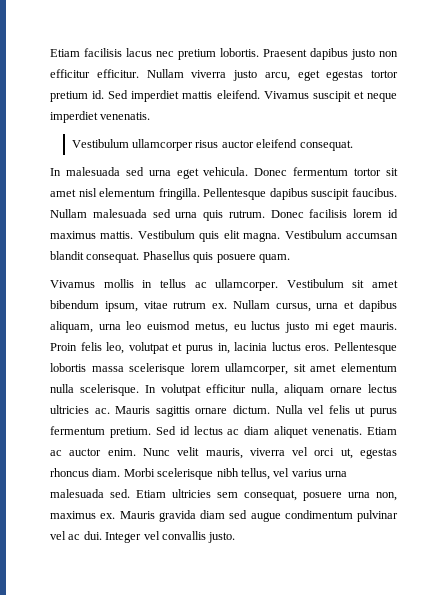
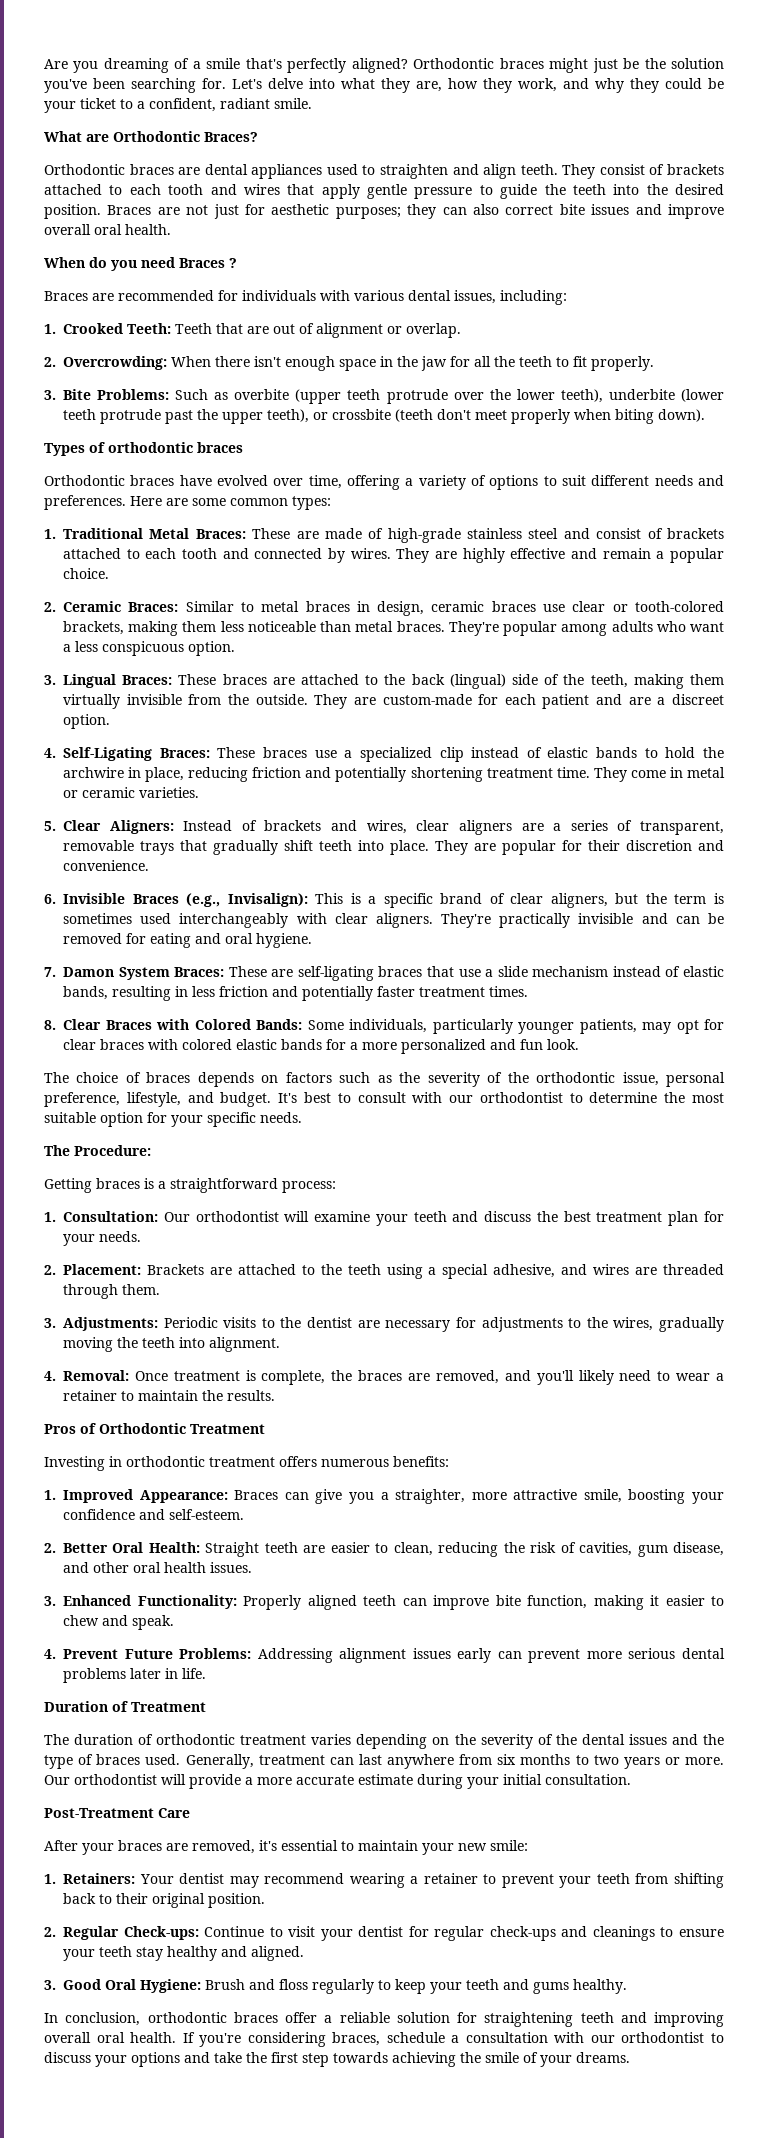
[50,48,398,60] [50,69,398,81] [50,90,397,102] [50,111,151,123] [71,139,353,151] [50,167,398,179] [50,188,397,200] [50,209,398,221] [50,230,398,242] [50,251,290,263] [50,279,398,291] [50,300,397,312] [50,321,397,333] [50,342,397,354] [50,363,397,375] [50,384,397,396] [50,405,398,417] [50,426,397,438] [50,447,398,459] [50,468,347,480] [50,489,397,501] [50,510,398,522] [50,531,236,543] Etiam facilisis lacus nec pretium lobortis. Praesent dapibus justo non efficitur efficitur. Nullam viverra justo arcu, eget egestas tortor pretium id. Sed imperdiet mattis eleifend. Vivamus suscipit et neque imperdiet venenatis. // Vestibulum ullamcorper risus auctor eleifend consequat. // In malesuada sed urna eget vehicula. Donec fermentum tortor sit amet nisl elementum fringilla. Pellentesque dapibus suscipit faucibus. Nullam malesuada sed urna quis rutrum. Donec facilisis lorem id maximus mattis. Vestibulum quis elit magna. Vestibulum accumsan blandit consequat. Phasellus quis posuere quam. // Vivamus mollis in tellus ac ullamcorper. Vestibulum sit amet bibendum ipsum, vitae rutrum ex. Nullam cursus, urna et dapibus aliquam, urna leo euismod metus, eu luctus justo mi eget mauris. Proin felis leo, volutpat et purus in, lacinia luctus eros. Pellentesque lobortis massa scelerisque lorem ullamcorper, sit amet elementum nulla scelerisque. In volutpat efficitur nulla, aliquam ornare lectus ultricies ac. Mauris sagittis ornare dictum. Nulla vel felis ut purus fermentum pretium. Sed id lectus ac diam aliquet venenatis. Etiam ac auctor enim. Nunc velit mauris, viverra vel orci ut, egestas rhoncus diam. Morbi scelerisque nibh tellus, vel varius urna malesuada sed. Etiam ultricies sem consequat, posuere urna non, maximus ex. Mauris gravida diam sed augue condimentum pulvinar vel ac dui. Integer vel convallis justo. -> [44,58,724,73] [44,78,724,93] [44,98,312,113] [44,131,258,142] [44,164,724,179] [44,184,724,199] [44,204,724,219] [44,224,171,235] [44,257,237,271] [44,290,567,305] [44,323,461,338] [44,356,654,371] [44,389,725,404] [63,409,705,424] [44,442,243,456] [44,475,724,490] [44,495,331,510] [44,528,724,543] [63,548,724,563] [63,568,109,579] [44,601,724,616] [63,621,725,636] [63,641,235,656] [44,674,724,689] [63,694,724,709] [63,714,110,729] [44,747,724,762] [63,767,726,782] [63,787,199,798] [44,820,725,835] [63,840,724,855] [63,860,149,871] [44,893,725,908] [63,913,724,928] [63,933,312,948] [44,966,724,981] [63,986,528,1001] [44,1019,724,1034] [63,1039,579,1054] [44,1072,725,1087] [44,1092,725,1107] [44,1112,302,1127] [44,1145,151,1156] [44,1178,336,1193] [44,1211,724,1226] [63,1231,141,1246] [44,1264,725,1279] [63,1284,160,1299] [44,1317,725,1332] [63,1337,280,1352] [44,1370,725,1385] [63,1390,275,1401] [44,1423,265,1434] [44,1456,449,1471] [44,1489,724,1504] [63,1509,244,1520] [44,1542,724,1557] [63,1562,252,1573] [44,1595,724,1610] [63,1615,174,1630] [44,1648,725,1663] [63,1668,206,1683] [44,1701,206,1712] [44,1734,725,1749] [44,1754,724,1769] [44,1774,631,1789] [44,1808,190,1818] [44,1840,528,1855] [44,1873,725,1888] [63,1893,265,1908] [44,1926,725,1941] [63,1946,304,1961] [44,1979,627,1994] [44,2012,724,2027] [44,2032,725,2047] [44,2052,630,2067] Are you dreaming of a smile that's perfectly aligned? Orthodontic braces might just be the solution you've been searching for. Let's delve into what they are, how they work, and why they could be your ticket to a confident, radiant smile. // What are Orthodontic Braces? // Orthodontic braces are dental appliances used to straighten and align teeth. They consist of brackets attached to each tooth and wires that apply gentle pressure to guide the teeth into the desired position. Braces are not just for aesthetic purposes; they can also correct bite issues and improve overall oral health. // When do you need Braces ? // Braces are recommended for individuals with various dental issues, including: // 1. Crooked Teeth: Teeth that are out of alignment or overlap. // 2. Overcrowding: When there isn't enough space in the jaw for all the teeth to fit properly. // 3. Bite Problems: Such as overbite (upper teeth protrude over the lower teeth), underbite (lower teeth protrude past the upper teeth), or crossbite (teeth don't meet properly when biting down). // Types of orthodontic braces // Orthodontic braces have evolved over time, offering a variety of options to suit different needs and preferences. Here are some common types: // 1. Traditional Metal Braces: These are made of high-grade stainless steel and consist of brackets attached to each tooth and connected by wires. They are highly effective and remain a popular choice. // 2. Ceramic Braces: Similar to metal braces in design, ceramic braces use clear or tooth-colored brackets, making them less noticeable than metal braces. They're popular among adults who want a less conspicuous option. // 3. Lingual Braces: These braces are attached to the back (lingual) side of the teeth, making them virtually invisible from the outside. They are custom-made for each patient and are a discreet option. // 4. Self-Ligating Braces: These braces use a specialized clip instead of elastic bands to hold the archwire in place, reducing friction and potentially shortening treatment time. They come in metal or ceramic varieties. // 5. Clear Aligners: Instead of brackets and wires, clear aligners are a series of transparent, removable trays that gradually shift teeth into place. They are popular for their discretion and convenience. // 6. Invisible Braces (e.g., Invisalign): This is a specific brand of clear aligners, but the term is sometimes used interchangeably with clear aligners. They're practically invisible and can be removed for eating and oral hygiene. // 7. Damon System Braces: These are self-ligating braces that use a slide mechanism instead of elastic bands, resulting in less friction and potentially faster treatment times. // 8. Clear Braces with Colored Bands: Some individuals, particularly younger patients, may opt for clear braces with colored elastic bands for a more personalized and fun look. // The choice of braces depends on factors such as the severity of the orthodontic issue, personal preference, lifestyle, and budget. It's best to consult with our orthodontist to determine the most suitable option for your specific needs. // The Procedure: // Getting braces is a straightforward process: // 1. Consultation: Our orthodontist will examine your teeth and discuss the best treatment plan for your needs. // 2. Placement: Brackets are attached to the teeth using a special adhesive, and wires are threaded through them. // 3. Adjustments: Periodic visits to the dentist are necessary for adjustments to the wires, gradually moving the teeth into alignment. // 4. Removal: Once treatment is complete, the braces are removed, and you'll likely need to wear a retainer to maintain the results. // Pros of Orthodontic Treatment // Investing in orthodontic treatment offers numerous benefits: // 1. Improved Appearance: Braces can give you a straighter, more attractive smile, boosting your confidence and self-esteem. // 2. Better Oral Health: Straight teeth are easier to clean, reducing the risk of cavities, gum disease, and other oral health issues. // 3. Enhanced Functionality: Properly aligned teeth can improve bite function, making it easier to chew and speak. // 4. Prevent Future Problems: Addressing alignment issues early can prevent more serious dental problems later in life. // Duration of Treatment // The duration of orthodontic treatment varies depending on the severity of the dental issues and the type of braces used. Generally, treatment can last anywhere from six months to two years or more. Our orthodontist will provide a more accurate estimate during your initial consultation. // Post-Treatment Care // After your braces are removed, it's essential to maintain your new smile: // 1. Retainers: Your dentist may recommend wearing a retainer to prevent your teeth from shifting back to their original position. // 2. Regular Check-ups: Continue to visit your dentist for regular check-ups and cleanings to ensure your teeth stay healthy and aligned. // 3. Good Oral Hygiene: Brush and floss regularly to keep your teeth and gums healthy. // In conclusion, orthodontic braces offer a reliable solution for straightening teeth and improving overall oral health. If you're considering braces, schedule a consultation with our orthodontist to discuss your options and take the first step towards achieving the smile of your dreams.

